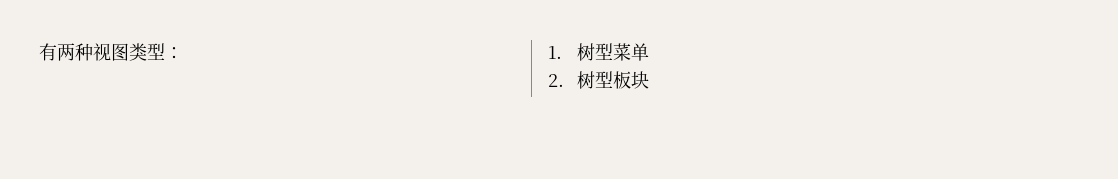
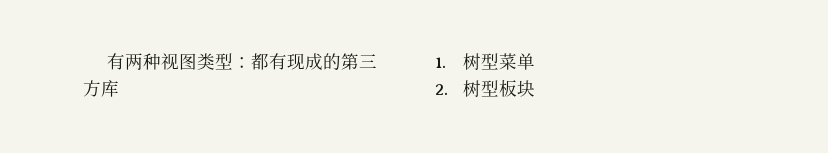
(183, 53) none -> [251,53,378,70] [83,80,119,97] 都有现成的第三方库

